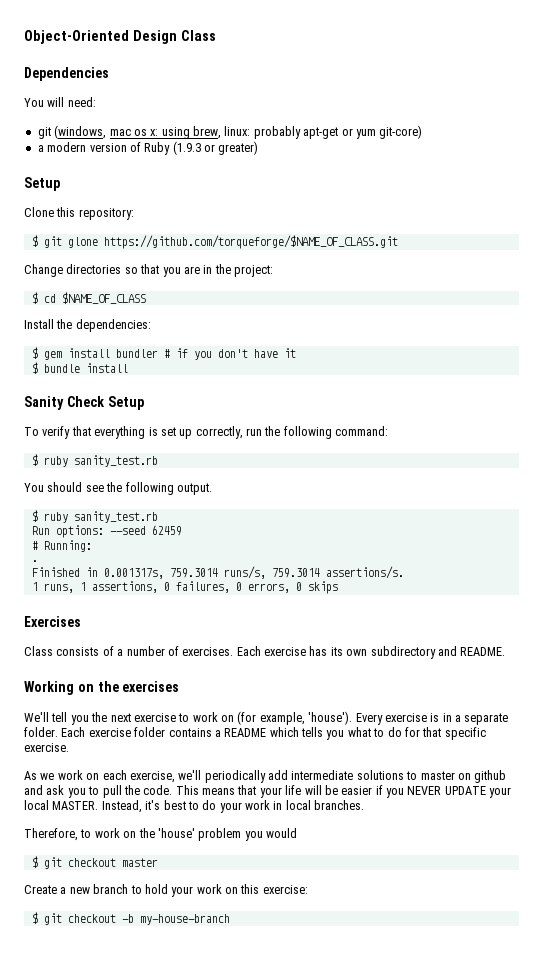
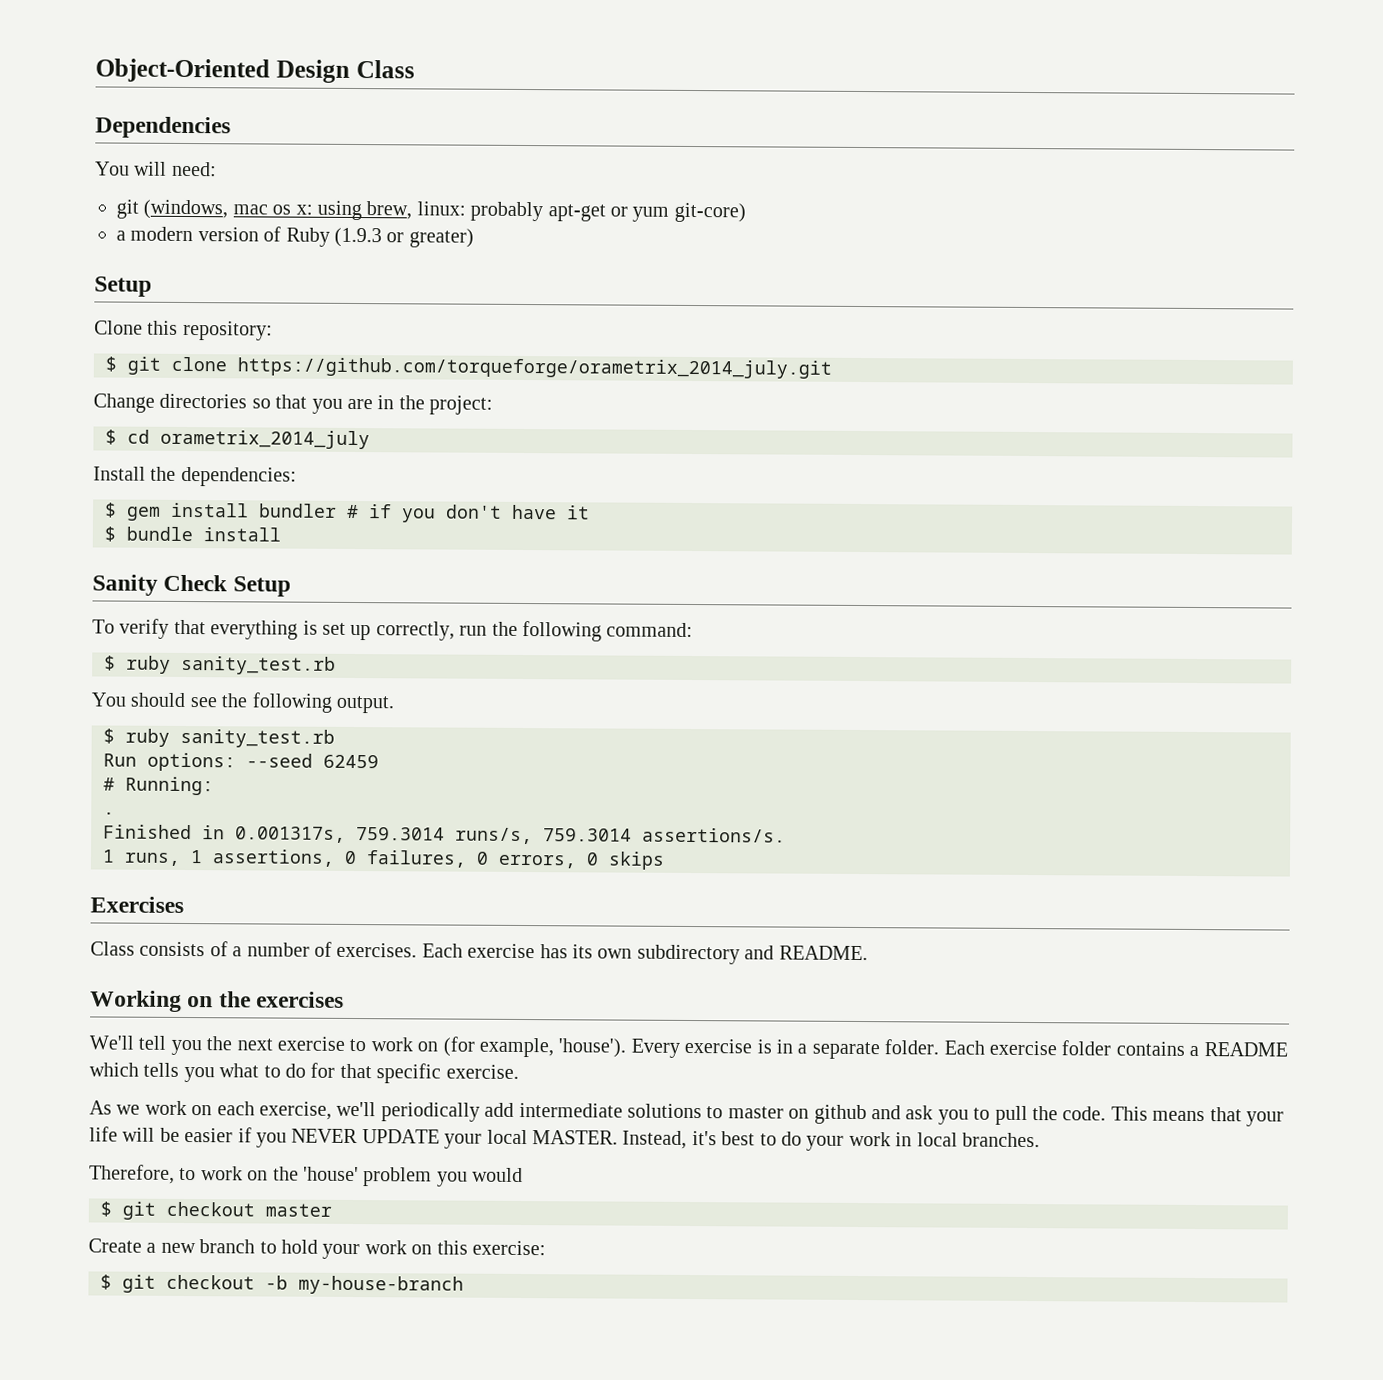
[67,235,398,249] glone https://github.com/torqueforge/$NAME_OF_CLASS.git -> [171,356,832,379] clone https://github.com/torqueforge/orametrix_2014_july.git
[61,292,146,304] $NAME_OF_CLASS -> [160,429,370,450] orametrix_2014_july

